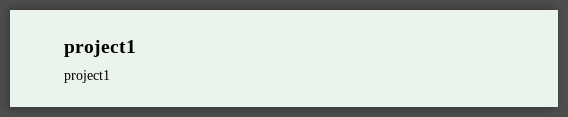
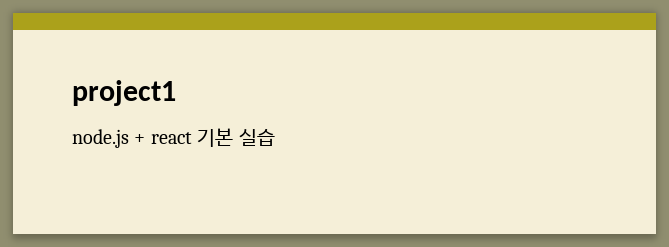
[64,70,110,83] project1 -> [72,128,275,148] node.js + react 기본 실습

